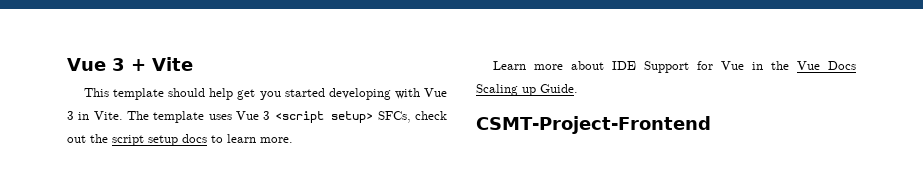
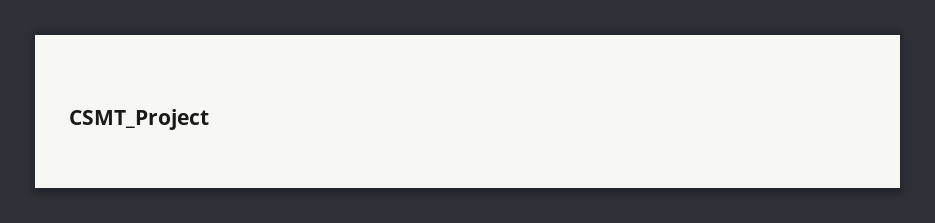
[67,57,193,71] [84,88,447,100] [67,111,447,123] [67,134,293,146] [493,61,857,73] [476,84,578,96] [476,116,711,134] Vue 3 + Vite // This template should help get you started developing with Vue 3 in Vite. The template uses Vue 3 <script setup> SFCs, check out the script setup docs to learn more. // Learn more about IDE Support for Vue in the Vue Docs Scaling up Guide. // CSMT-Project-Frontend -> [69,109,209,130] CSMT_Project

